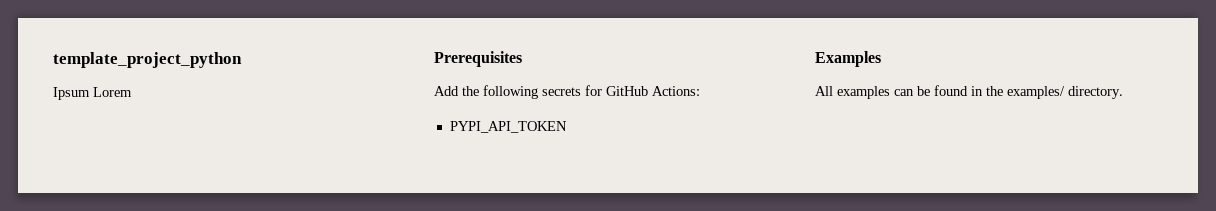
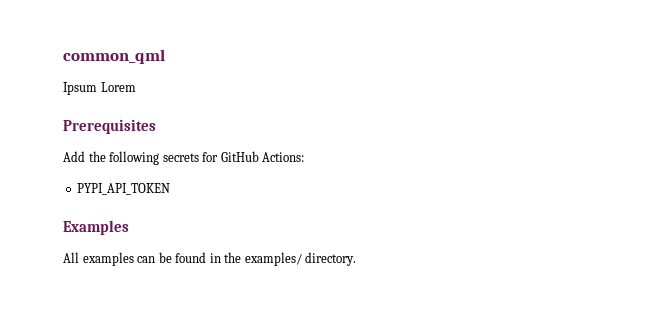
[53,52,242,68] template_project_python -> [63,49,165,64] common_qml

